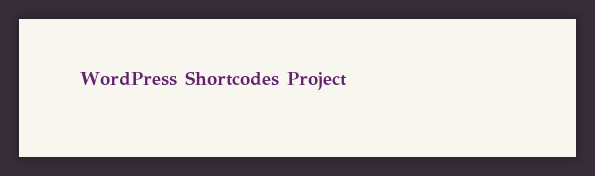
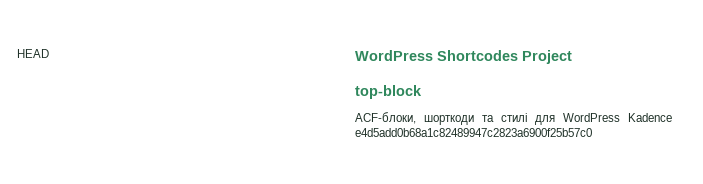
(80, 79) none -> [17,49,49,58] HEAD //
(347, 81) none -> [355,85,422,99] [355,112,672,125] [355,128,592,137] // top-block // ACF-блоки, шорткоди та стилі для WordPress Kadence e4d5add0b68a1c82489947c2823a6900f25b57c0

